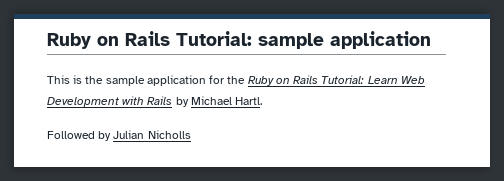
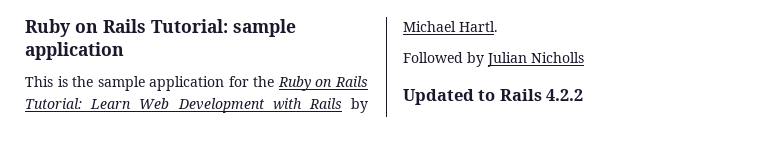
(191, 134) none -> [403,89,584,105] // Updated to Rails 4.2.2

